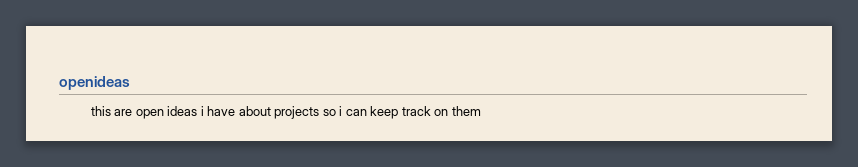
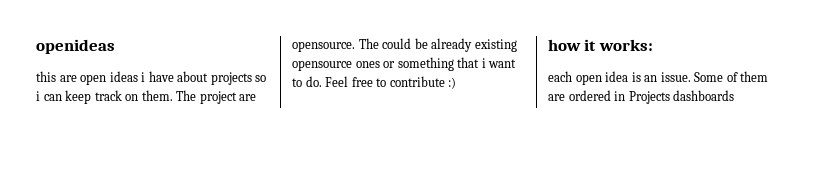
[451,106,481,116] them -> [141,90,257,104] [292,38,517,52] [292,57,517,71] [292,76,457,89] [548,39,653,51] [548,71,769,85] [548,90,735,104] them. The project are opensource. The could be already existing opensource ones or something that i want to do. Feel free to contribute :) // how it works: // each open idea is an issue. Some of them are ordered in Projects dashboards

